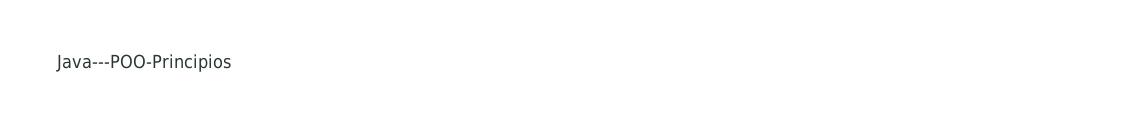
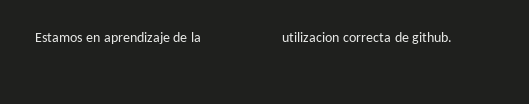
[56,54,231,72] Java---POO-Principios -> [35,32,453,44] Estamos en aprendizaje de la utilizacion correcta de github.

